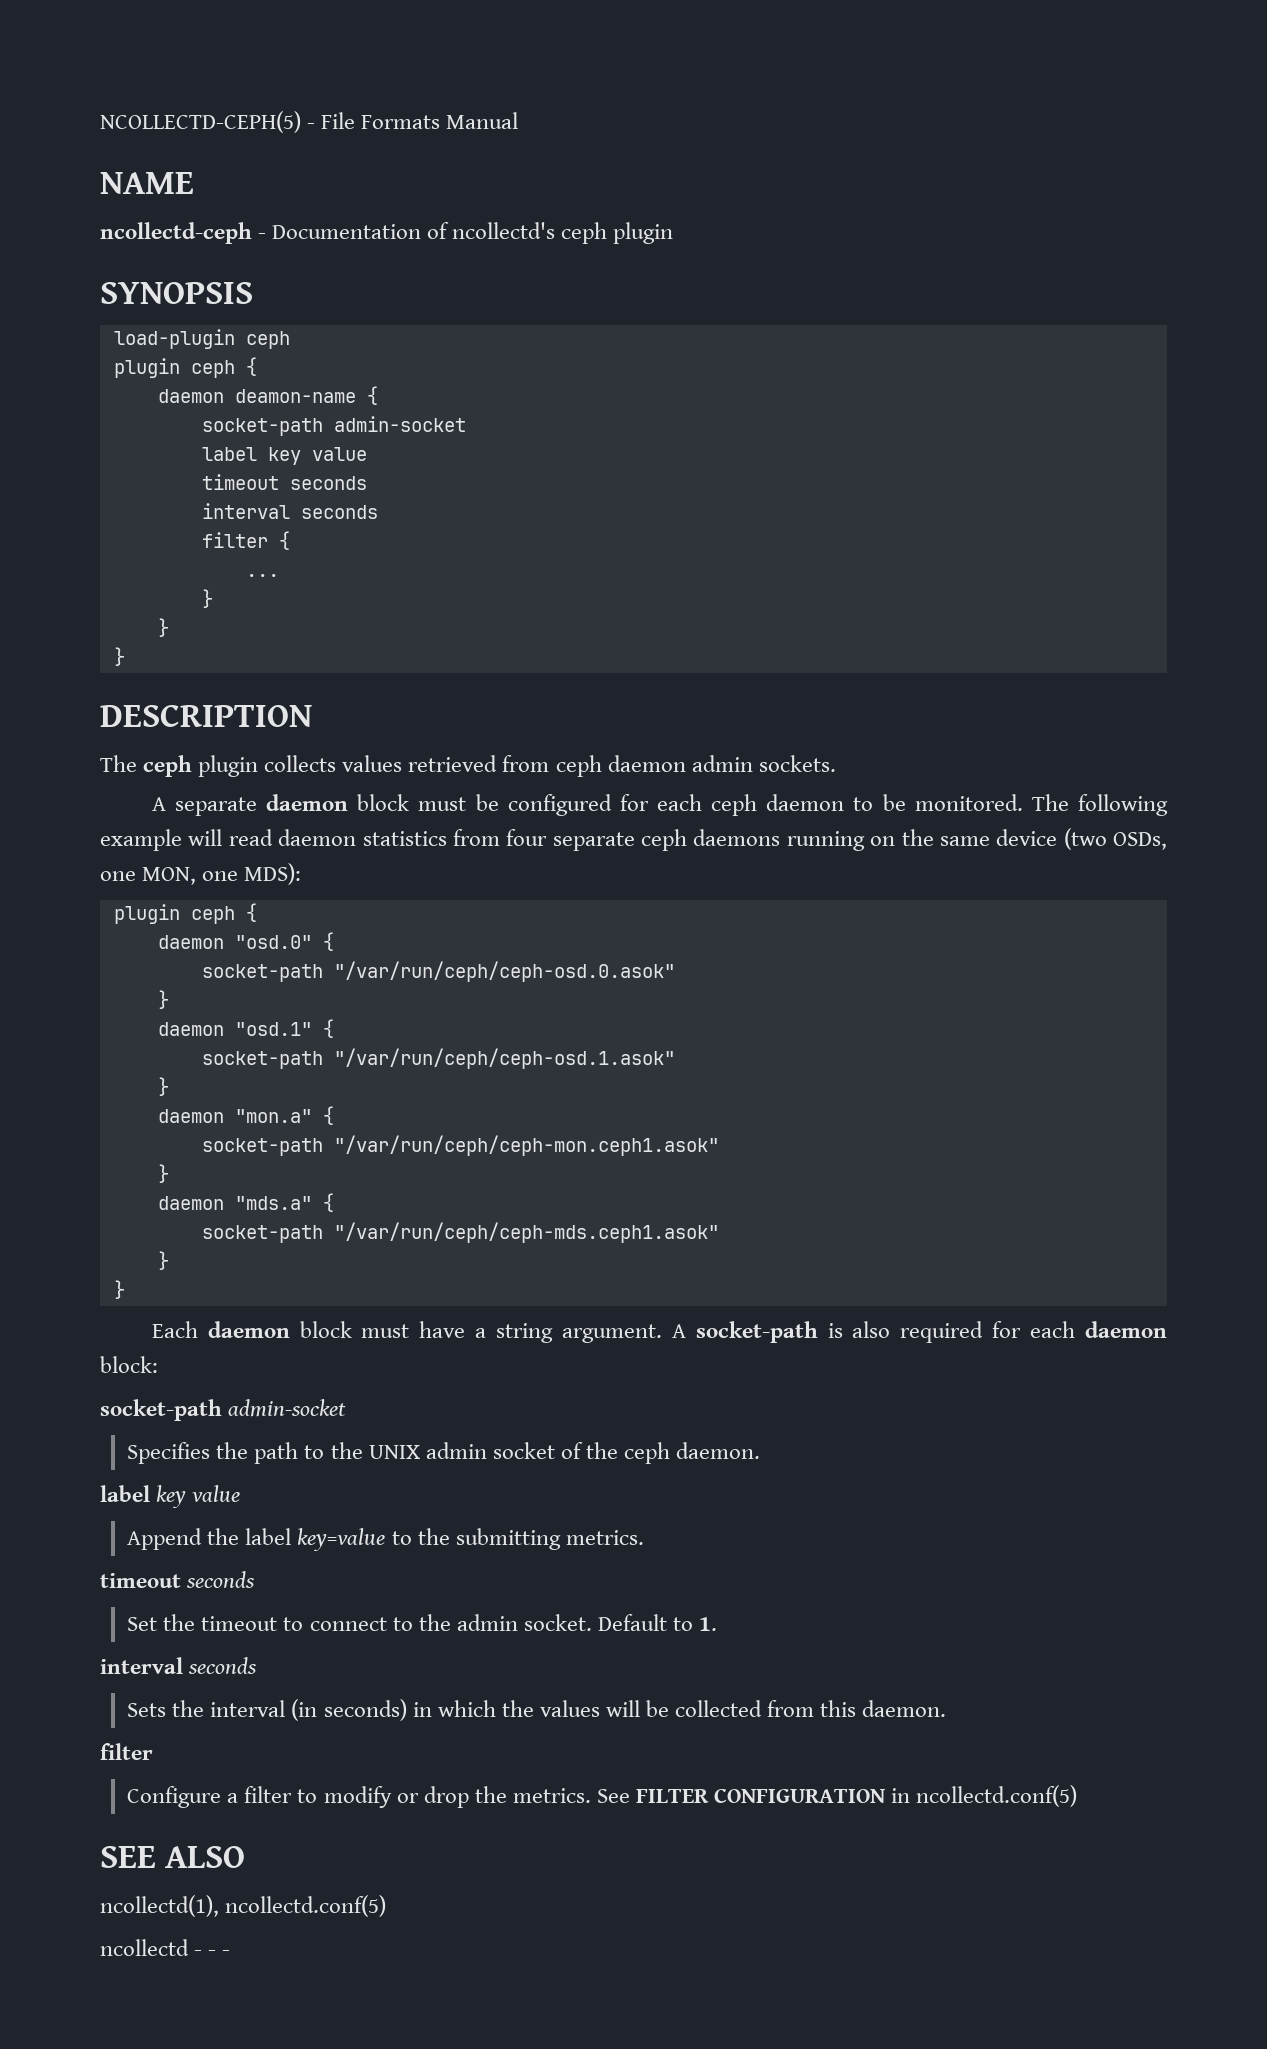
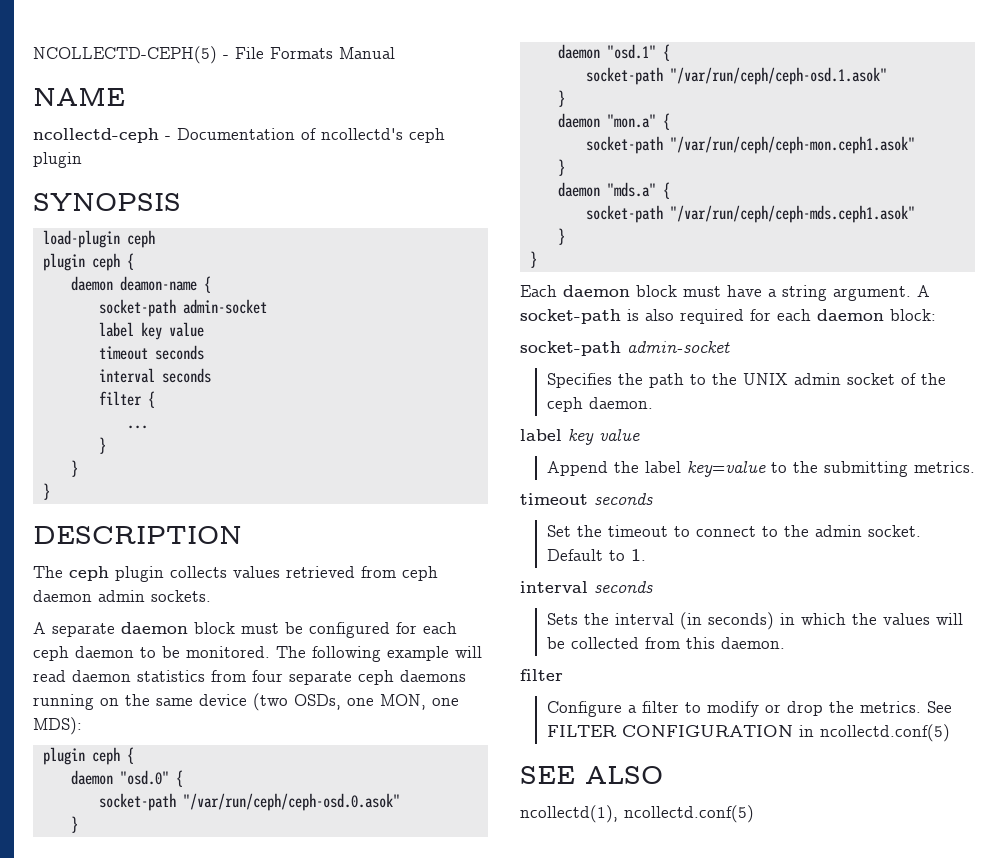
[100,1939,231,1956] // ncollectd - - - -> (754, 814) none

